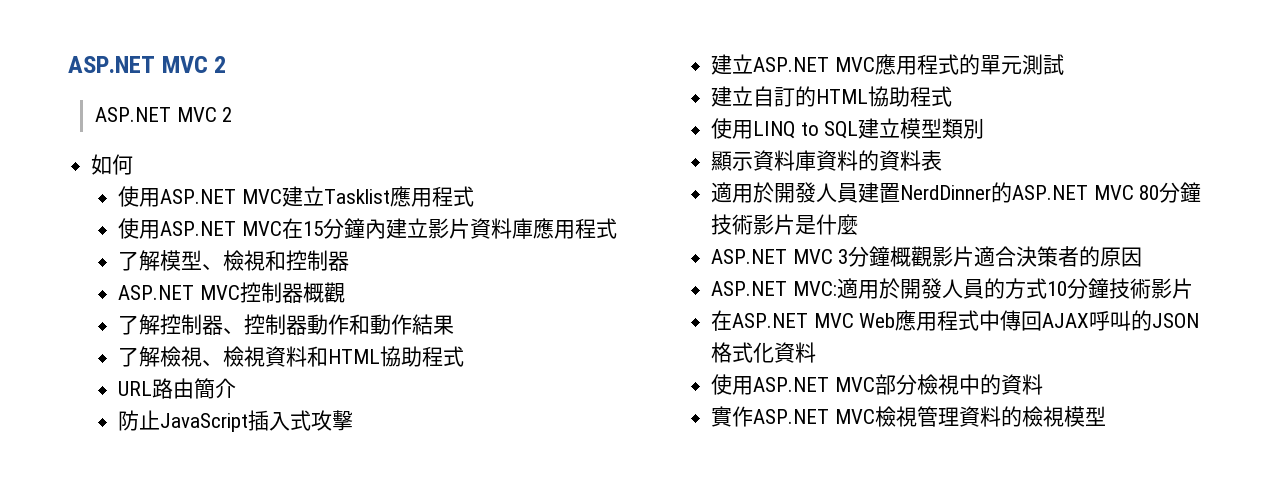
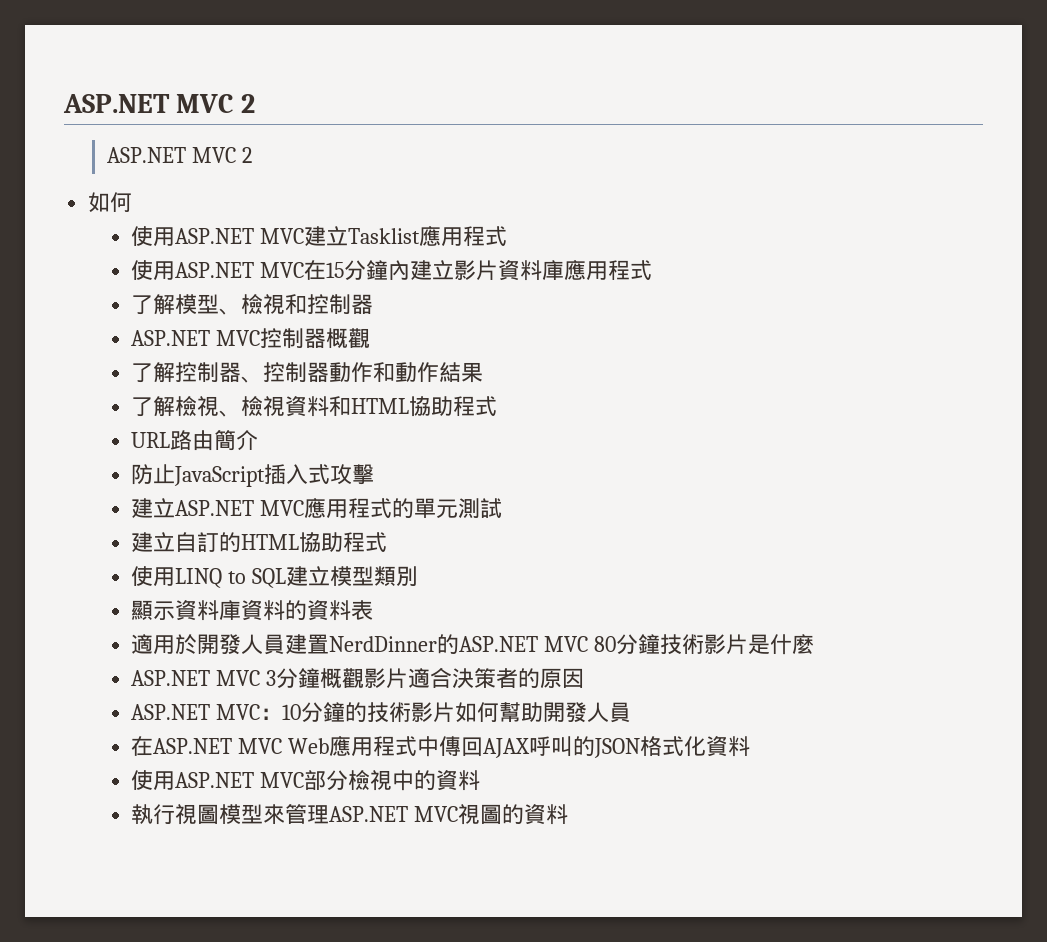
[792,278,1193,299] MVC:適用於開發人員的方式10分鐘技術影片 -> [216,702,632,723] MVC：10分鐘的技術影片如何幫助開發人員
[711,406,1106,427] 實作ASP.NET MVC檢視管理資料的檢視模型 -> [131,804,569,825] 執行視圖模型來管理ASP.NET MVC視圖的資料

